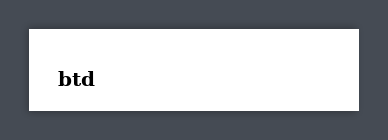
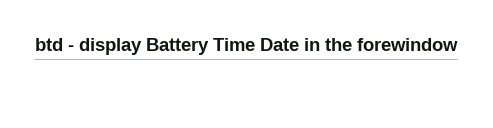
(95, 78) none -> [68,38,458,55] - display Battery Time Date in the forewindow

